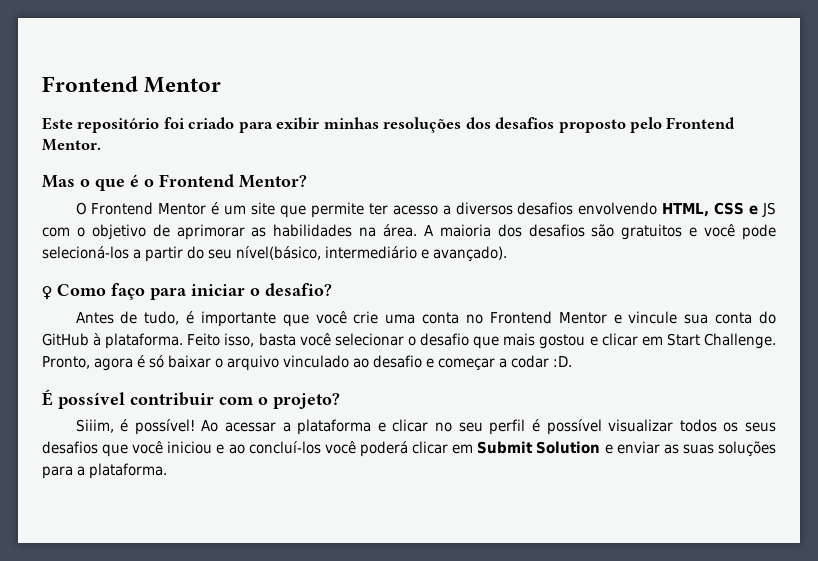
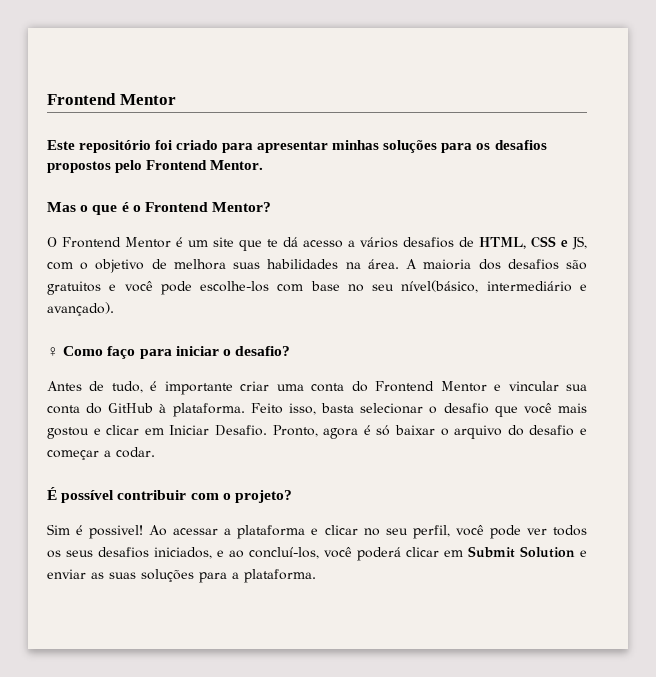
[276,117,626,133] exibir minhas resoluções dos desafios proposto -> [257,140,547,153] [47,161,111,173] apresentar minhas soluções para os desafios propostos
[310,202,658,218] permite ter acesso a diversos desafios envolvendo -> [267,237,474,248] te dá acesso a vários desafios de
[761,202,776,217] JS -> [572,236,587,250] JS,
[176,224,267,240] aprimorar as -> [173,259,261,270] melhora suas
[42,246,204,262] selecioná-los a partir do -> [200,281,364,292] escolhe-los com base no
[282,311,379,327] que você crie -> [240,381,270,391] criar
[466,314,484,324] no -> [351,381,368,392] do
[628,311,678,324] vincule -> [508,381,559,391] vincular
[299,333,331,346] você -> (355, 408) none
(500, 342) none -> [523,403,552,414] você
[666,333,777,349] Start Challenge. -> [169,425,267,436] Iniciar Desafio.
[283,355,369,368] vinculado ao -> [507,425,524,436] do
[511,355,572,368] codar :D. -> [116,447,155,458] codar.
[75,419,195,435] Siiim, é possível! -> [47,524,144,539] Sim é possivel!
[489,419,674,435] perfil é possível visualizar -> [412,525,547,539] perfil, você pode ver
[102,441,213,457] que você iniciou -> [154,547,212,559] iniciados,
[248,441,321,454] concluí-los -> [249,547,319,559] concluí-los,

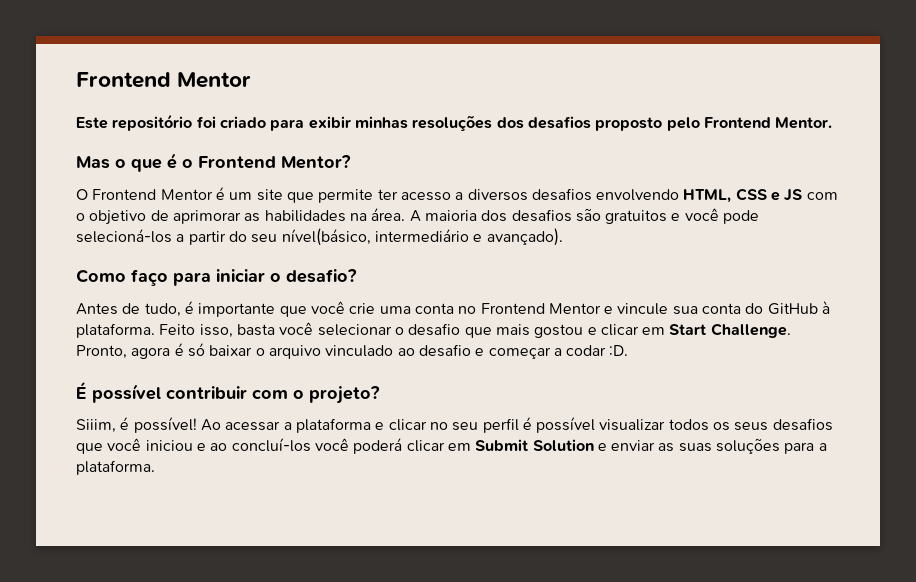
[257,140,547,153] [47,161,111,173] apresentar minhas soluções para os desafios propostos -> [308,115,663,131] exibir minhas resoluções dos desafios proposto
[267,237,474,248] te dá acesso a vários desafios de -> [318,188,680,203] permite ter acesso a diversos desafios envolvendo
[572,236,587,250] JS, -> [784,189,803,201] JS
[173,259,261,270] melhora suas -> [172,210,261,224] aprimorar as
[200,281,364,292] escolhe-los com base no -> [76,229,247,245] selecioná-los a partir do
[47,347,59,356] ♀ -> (563, 237) none
[240,381,270,391] criar -> [279,301,376,317] que você crie
[351,381,368,392] do -> [458,306,477,314] no
[508,381,559,391] vincular -> [617,303,669,315] vincule
(355, 408) none -> [279,322,314,335] você
[523,403,552,414] você -> (492, 332) none
[169,425,267,436] Iniciar Desafio. -> [669,323,791,338] Start Challenge.
[507,425,524,436] do -> [325,345,415,357] vinculado ao
[116,447,155,458] codar. -> [566,345,629,356] codar :D.
[47,524,144,539] Sim é possivel! -> [76,417,197,433] Siiim, é possível!
[412,525,547,539] perfil, você pode ver -> [482,417,666,433] perfil é possível visualizar
[154,547,212,559] iniciados, -> [76,438,193,454] que você iniciou
[249,547,319,559] concluí-los, -> [231,438,311,452] concluí-los

